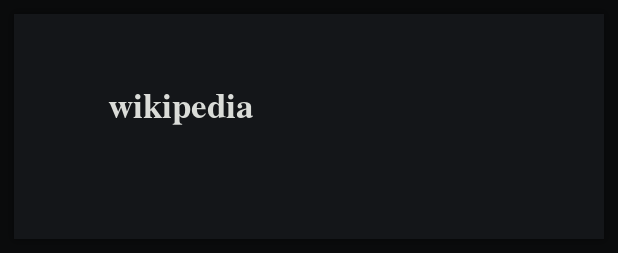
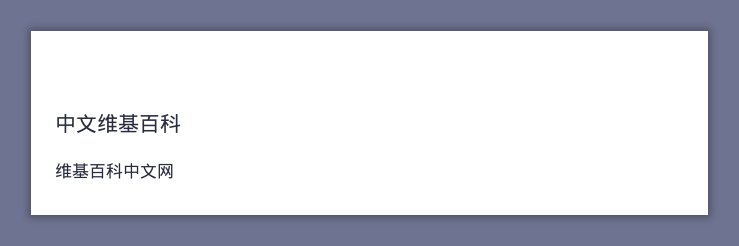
[108,94,254,125] wikipedia -> [55,113,181,134] [55,163,174,179] 中文维基百科 // 维基百科中文网

